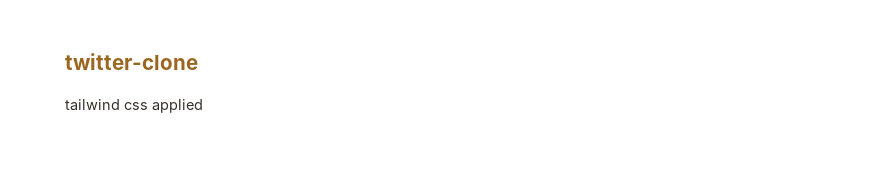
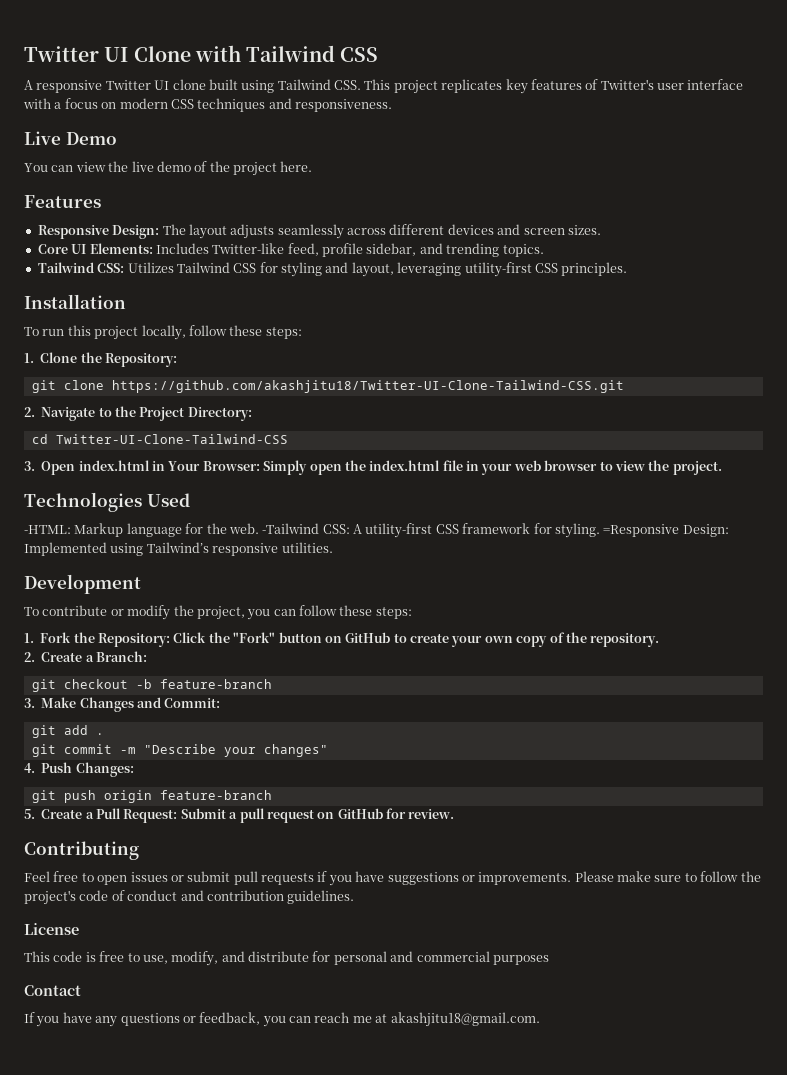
[65,53,198,70] [65,99,203,113] twitter-clone // tailwind css applied -> [24,45,379,62] [24,79,744,94] [23,98,392,112] [24,131,117,145] [24,161,313,176] [24,195,101,208] [37,224,601,239] [37,243,544,257] [37,262,628,277] [24,294,126,309] [24,325,302,340] [24,352,177,367] [31,380,624,393] [24,406,252,421] [31,434,288,444] [24,460,722,475] [24,492,190,512] [24,523,729,538] [24,542,333,556] [24,574,141,594] [24,605,412,620] [24,632,660,647] [24,651,147,662] [31,679,272,692] [24,697,221,712] [31,725,104,738] [31,744,328,757] [24,762,134,777] [31,790,272,803] [24,808,455,823] [24,841,139,860] [24,871,761,886] [24,890,355,905] [24,923,79,935] [24,951,549,966] [24,985,81,996] [24,1012,540,1027] Twitter UI Clone with Tailwind CSS // A responsive Twitter UI clone built using Tailwind CSS. This project replicates key features of Twitter's user interface with a focus on modern CSS techniques and responsiveness. // Live Demo // You can view the live demo of the project here. // Features // Responsive Design: The layout adjusts seamlessly across different devices and screen sizes. // Core UI Elements: Includes Twitter-like feed, profile sidebar, and trending topics. // Tailwind CSS: Utilizes Tailwind CSS for styling and layout, leveraging utility-first CSS principles. // Installation // To run this project locally, follow these steps: // 1. Clone the Repository: // git clone https://github.com/akashjitu18/Twitter-UI-Clone-Tailwind-CSS.git // 2. Navigate to the Project Directory: // cd Twitter-UI-Clone-Tailwind-CSS // 3. Open index.html in Your Browser: Simply open the index.html file in your web browser to view the project. // Technologies Used // -HTML: Markup language for the web. -Tailwind CSS: A utility-first CSS framework for styling. =Responsive Design: Implemented using Tailwind’s responsive utilities. // Development // To contribute or modify the project, you can follow these steps: // 1. Fork the Repository: Click the "Fork" button on GitHub to create your own copy of the repository. // 2. Create a Branch: // git checkout -b feature-branch // 3. Make Changes and Commit: // git add . // git commit -m "Describe your changes" // 4. Push Changes: // git push origin feature-branch // 5. Create a Pull Request: Submit a pull request on GitHub for review. // Contributing // Feel free to open issues or submit pull requests if you have suggestions or improvements. Please make sure to follow the project's code of conduct and contribution guidelines. // License // This code is free to use, modify, and distribute for personal and commercial purposes // Contact // If you have any questions or feedback, you can reach me at akashjitu18@gmail.com.

